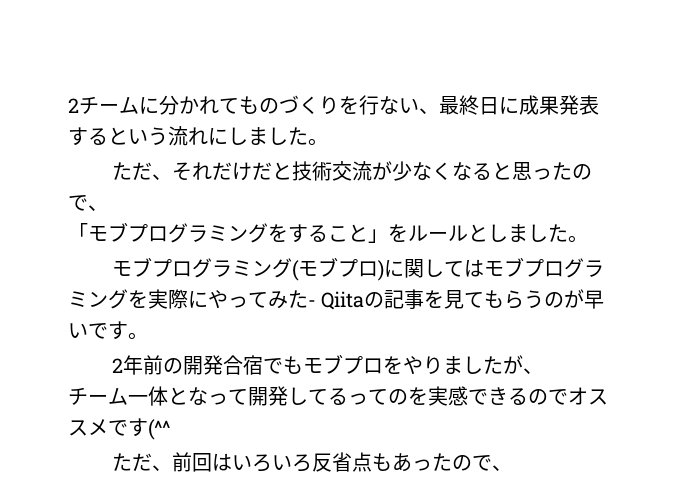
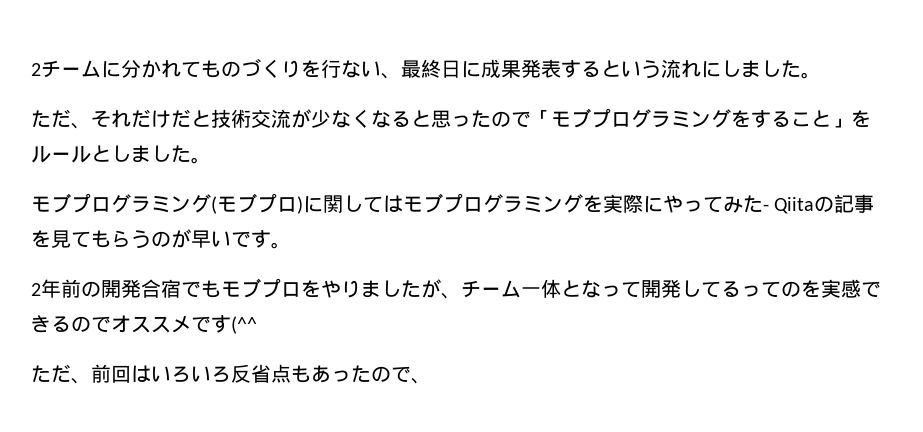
[88,205,108,211] 、 // -> (531, 119) none
(544, 371) // -> (461, 296) none

